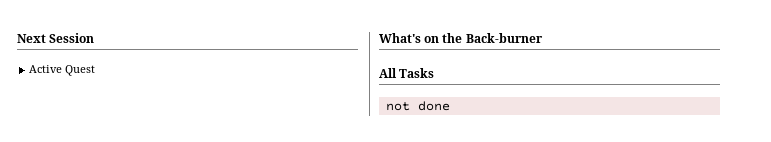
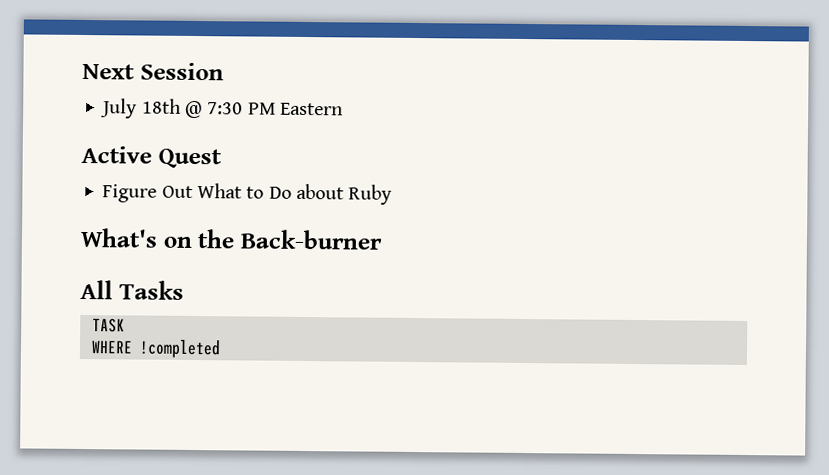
[29,65,96,76] Active Quest -> [100,98,343,119] [81,145,222,169] [102,183,393,205] July 18th @ 7:30 PM Eastern // Active Quest // Figure Out What to Do about Ruby
[385,101,450,111] not done -> [91,318,125,333] [90,339,221,359] TASK // WHERE !completed

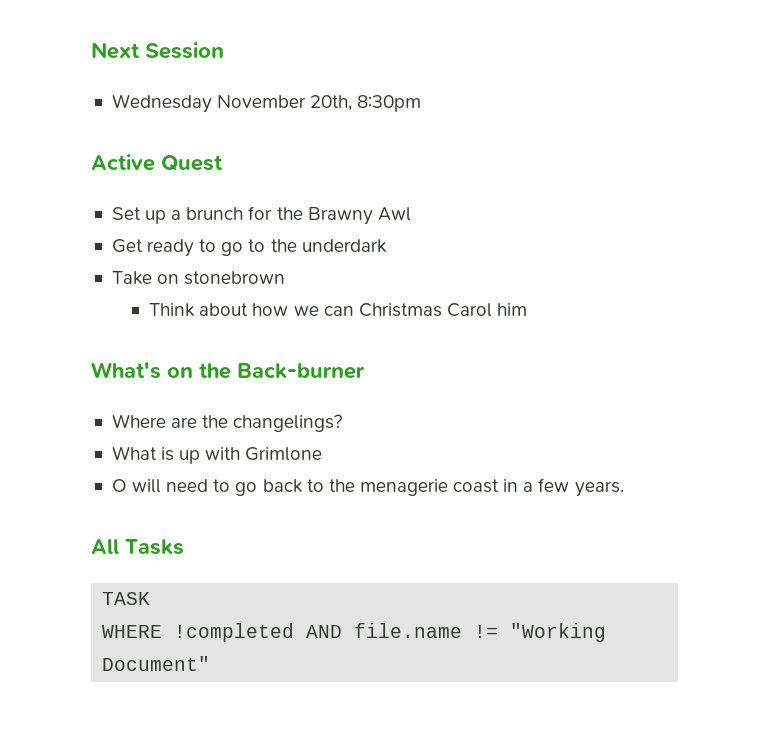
[100,98,343,119] [81,145,222,169] [102,183,393,205] [80,227,383,250] July 18th @ 7:30 PM Eastern // Active Quest // Figure Out What to Do about Ruby // What's on the Back-burner -> [111,94,422,113] [91,154,223,171] [111,206,411,225] [111,239,387,257] [111,271,286,285] [149,303,528,317] [91,362,365,379] [111,414,343,432] [111,446,323,464] [111,478,624,497] Wednesday November 20th, 8:30pm // Active Quest // Set up a brunch for the Brawny Awl // Get ready to go to the underdark // Take on stonebrown // Think about how we can Christmas Carol him // What's on the Back-burner // Where are the changelings? // What is up with Grimlone // O will need to go back to the menagerie coast in a few years.
(221, 349) none -> [306,623,607,642] [102,656,211,671] AND file.name != "Working Document"

